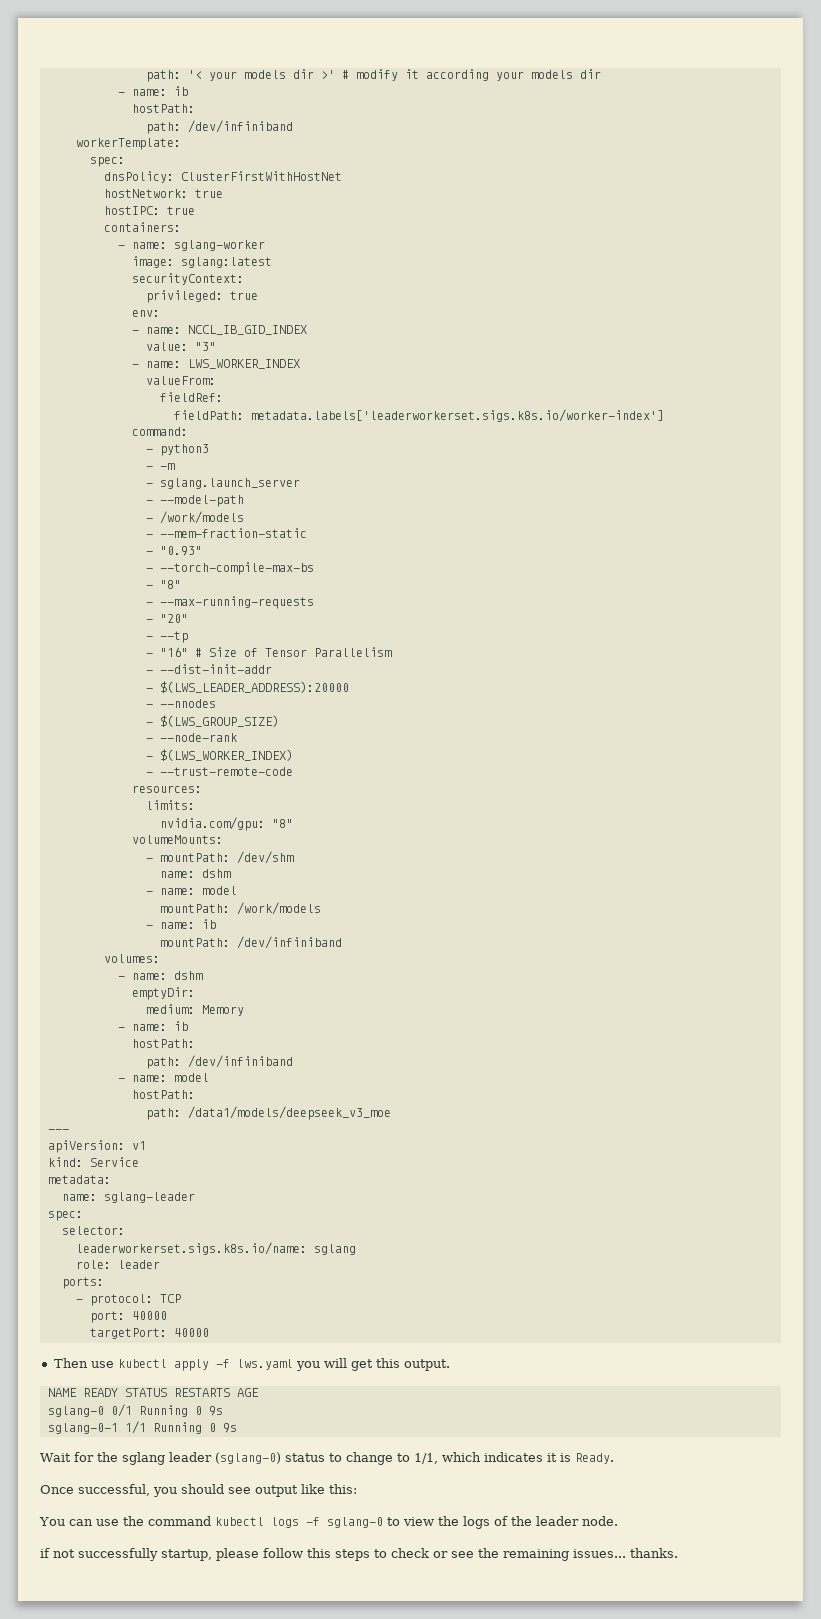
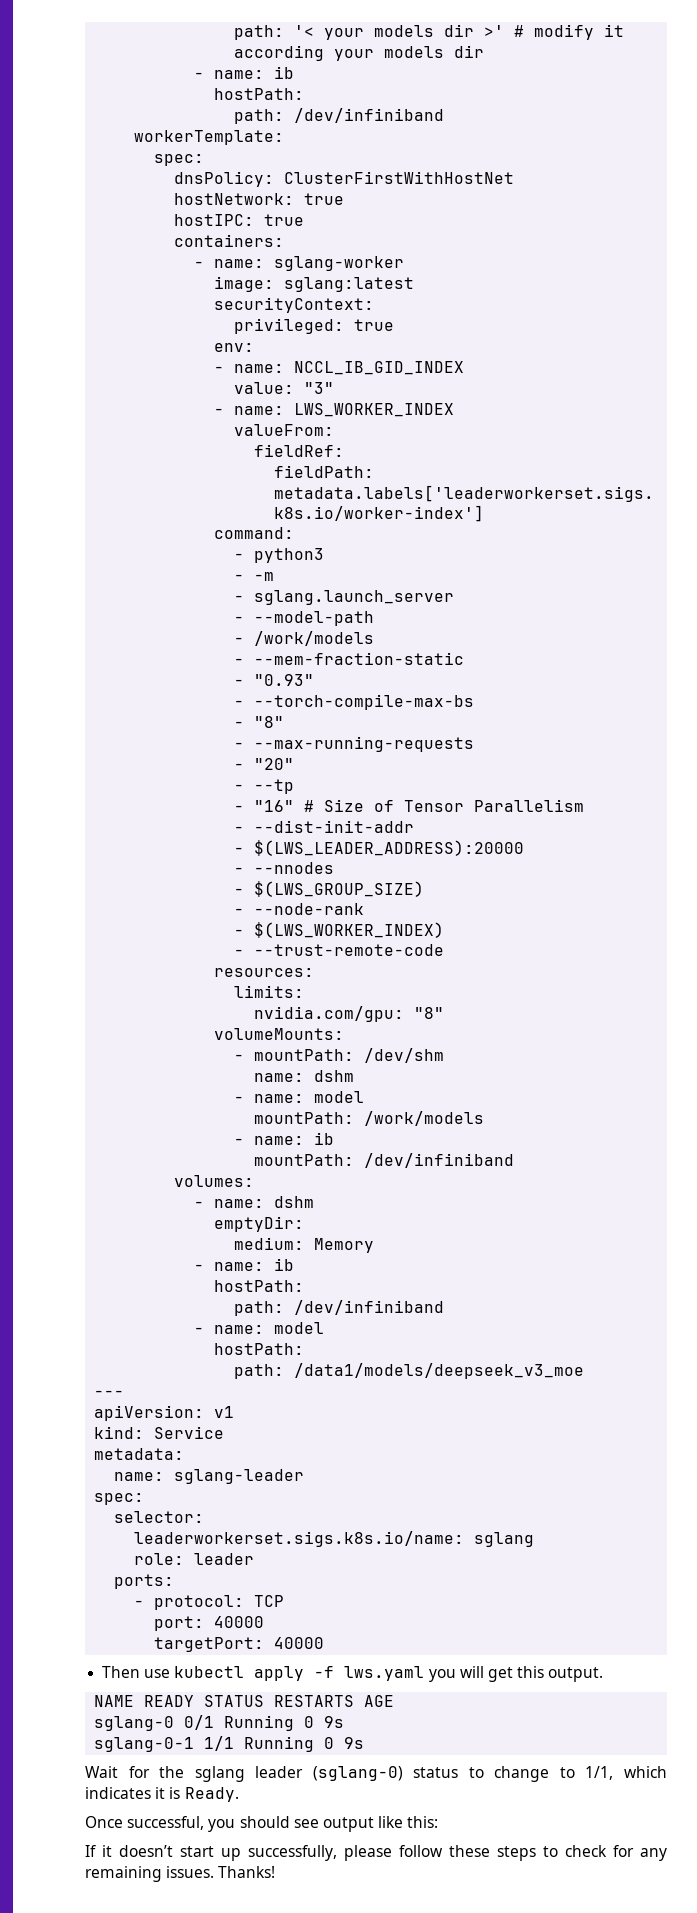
[39,1516,618,1529] [40,1548,212,1561] You can use the command kubectl logs -f sglang-0 to view the logs of the leader node. // if not successfully startup, -> [85,1845,337,1861] If it doesn’t start up successfully,
[307,1548,331,1558] this -> [449,1845,490,1857] these
[433,1548,678,1561] or see the remaining issues... thanks. -> [613,1845,667,1861] [85,1866,276,1882] for any remaining issues. Thanks!

